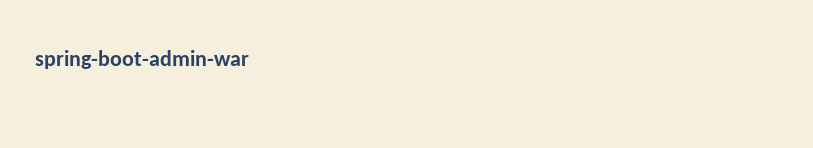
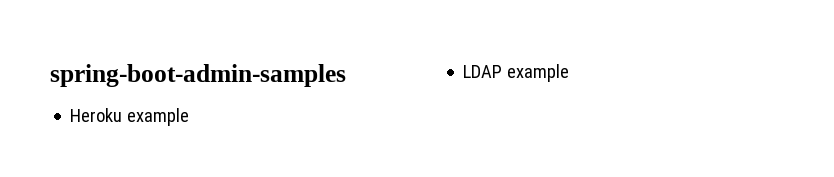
[35,50,249,69] spring-boot-admin-war -> [50,64,346,87] [70,108,190,126] [463,64,570,82] spring-boot-admin-samples // Heroku example // LDAP example

